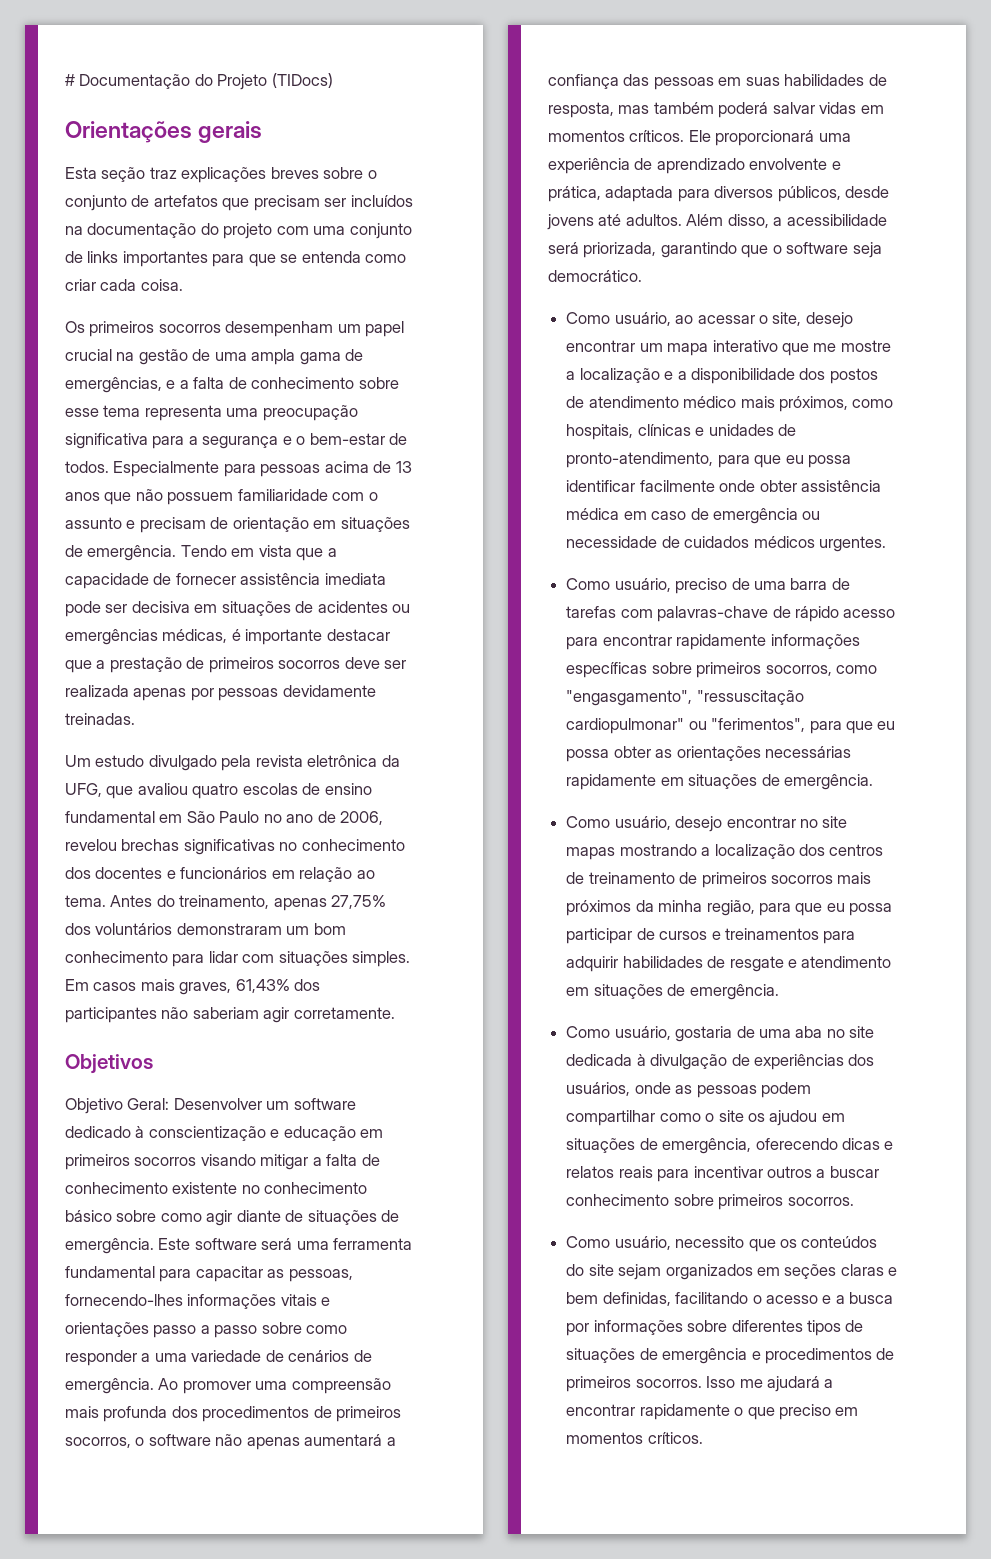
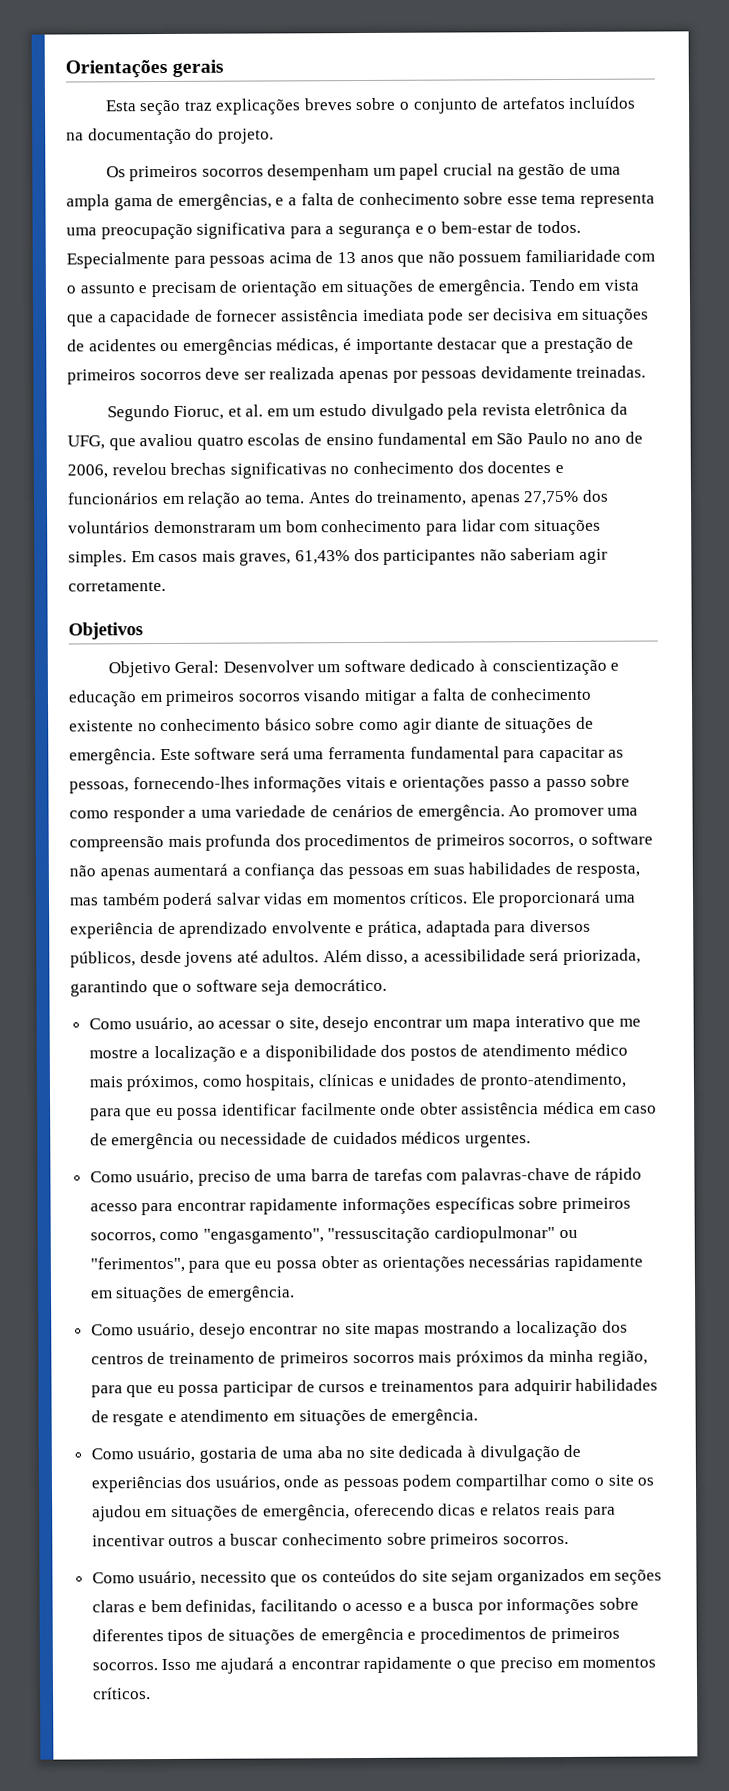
[65,73,333,90] # Documentação do Projeto (TIDocs) // -> (65, 68) none
[222,195,347,211] que precisam ser -> (566, 103) none
[223,223,412,239] [65,251,407,267] [65,279,183,291] projeto com uma conjunto de links importantes para que se entenda como criar cada coisa. -> [217,128,274,144] projeto.
[65,755,91,767] Um -> [106,404,316,422] Segundo Fioruc, et al. em um

